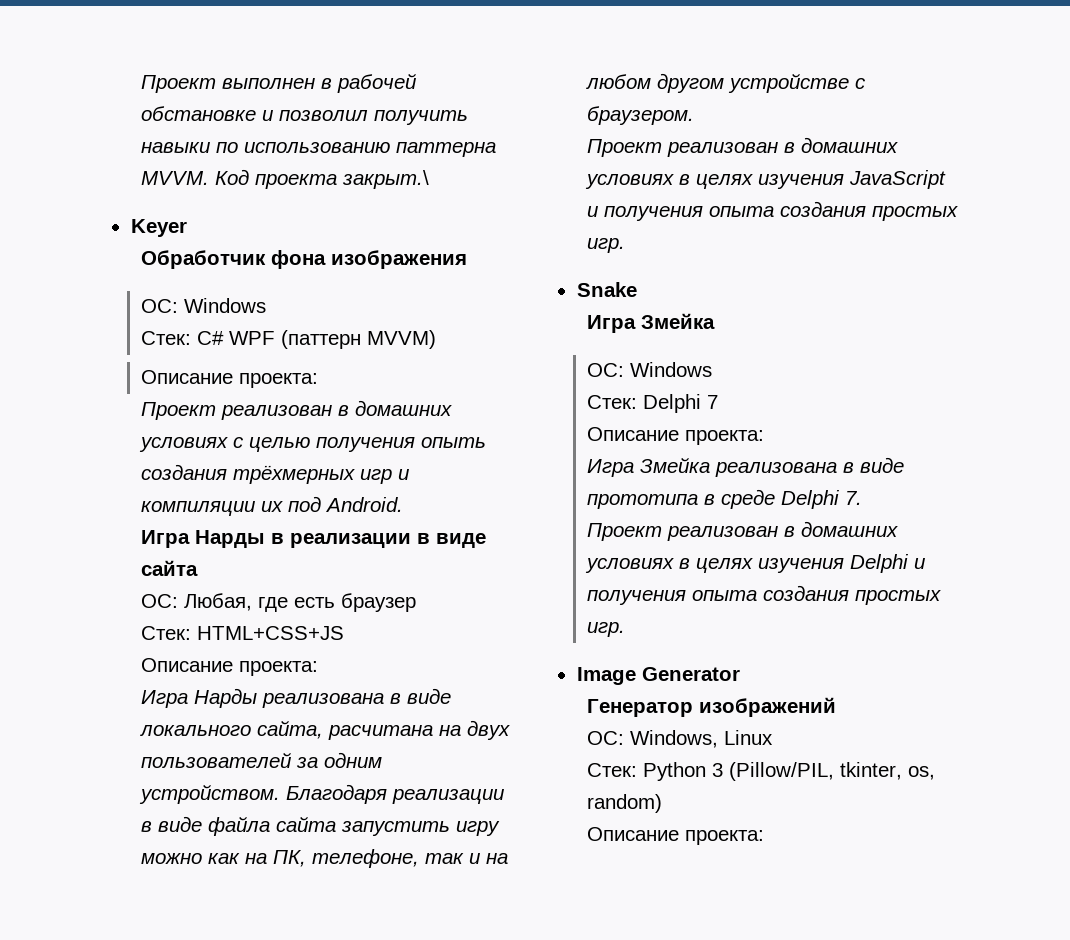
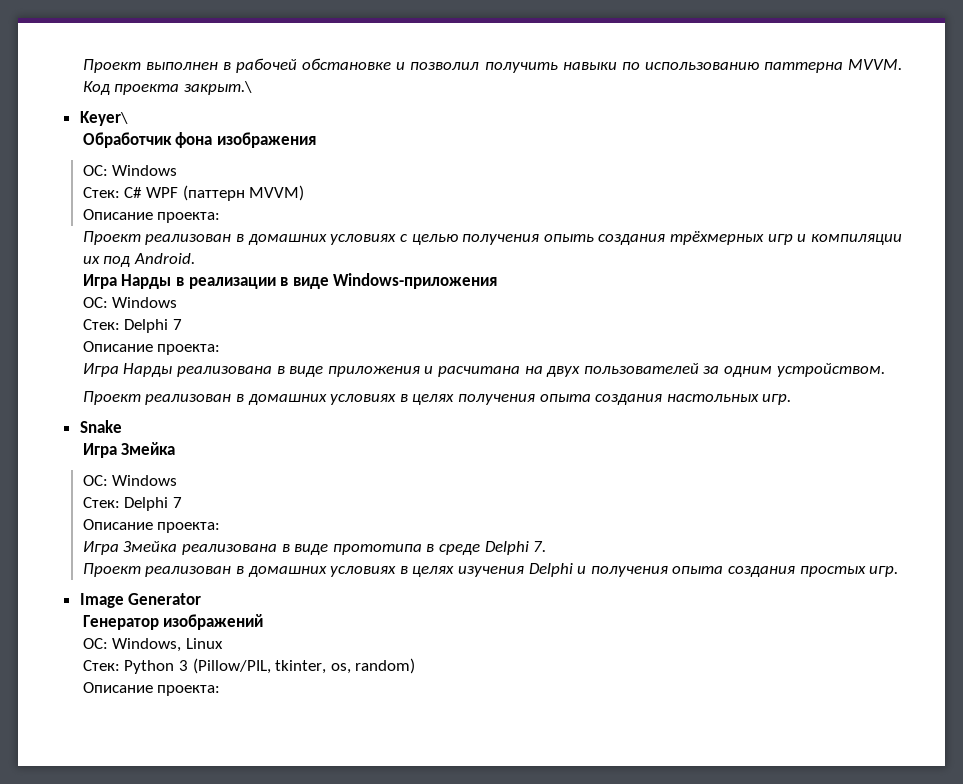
[130,219,187,237] Keyer -> [79,111,128,126] Keyer\
[141,560,199,576] [141,593,417,612] [141,626,345,640] сайта // ОС: Любая, где есть браузер // Стек: HTML+CSS+JS -> [333,273,498,289] [82,297,178,308] [82,319,183,333] Windows-приложения // ОС: Windows // Стек: Delphi 7
[140,720,324,739] локального сайта, -> [327,366,434,377] приложения и
[286,784,505,804] [141,816,501,836] [141,849,509,868] [586,73,867,93] [587,106,695,125] [587,137,899,157] [585,170,947,189] [587,201,959,221] Благодаря реализации в виде файла сайта запустить игру можно как на ПК, телефоне, так и на любом другом устройстве с браузером. // Проект реализован в домашних условиях в целях изучения JavaScript и получения опыта создания простых -> [82,391,759,405] // Проект реализован в домашних условиях в целях получения опыта создания настольных

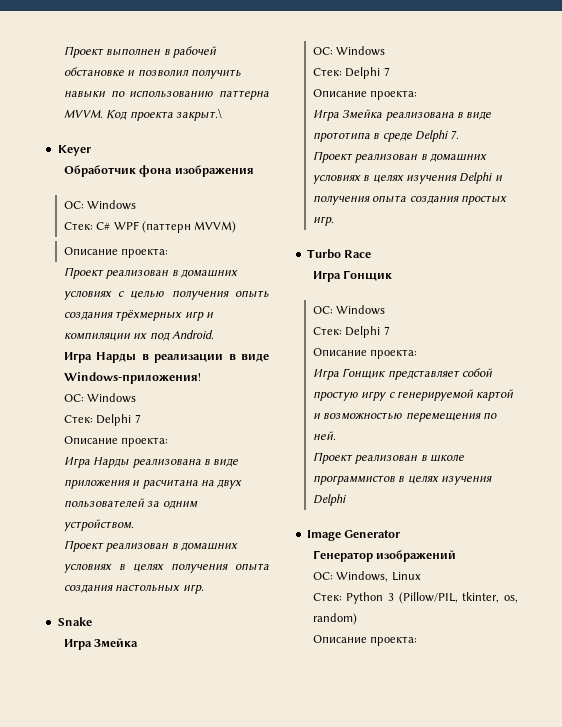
[79,111,128,126] Keyer\ -> [57,145,91,156] Keyer
[333,273,498,289] Windows-приложения -> [63,372,201,384] Windows-приложения!
(899, 571) none -> [306,249,372,259] [312,270,393,282] [312,305,386,315] [312,326,390,338] [312,348,418,359] [312,368,493,380] [312,389,515,401] [312,412,497,422] [312,431,336,440] [312,452,465,464] [312,475,492,485] [312,494,346,506] // Turbo Race // Игра Гонщик // ОС: Windows // Стек: Delphi 7 // Описание проекта: // Игра Гонщик представляет собой простую игру с генерируемой картой и возможностью перемещения по ней. // Проект реализован в школе программистов в целях изучения Delphi

